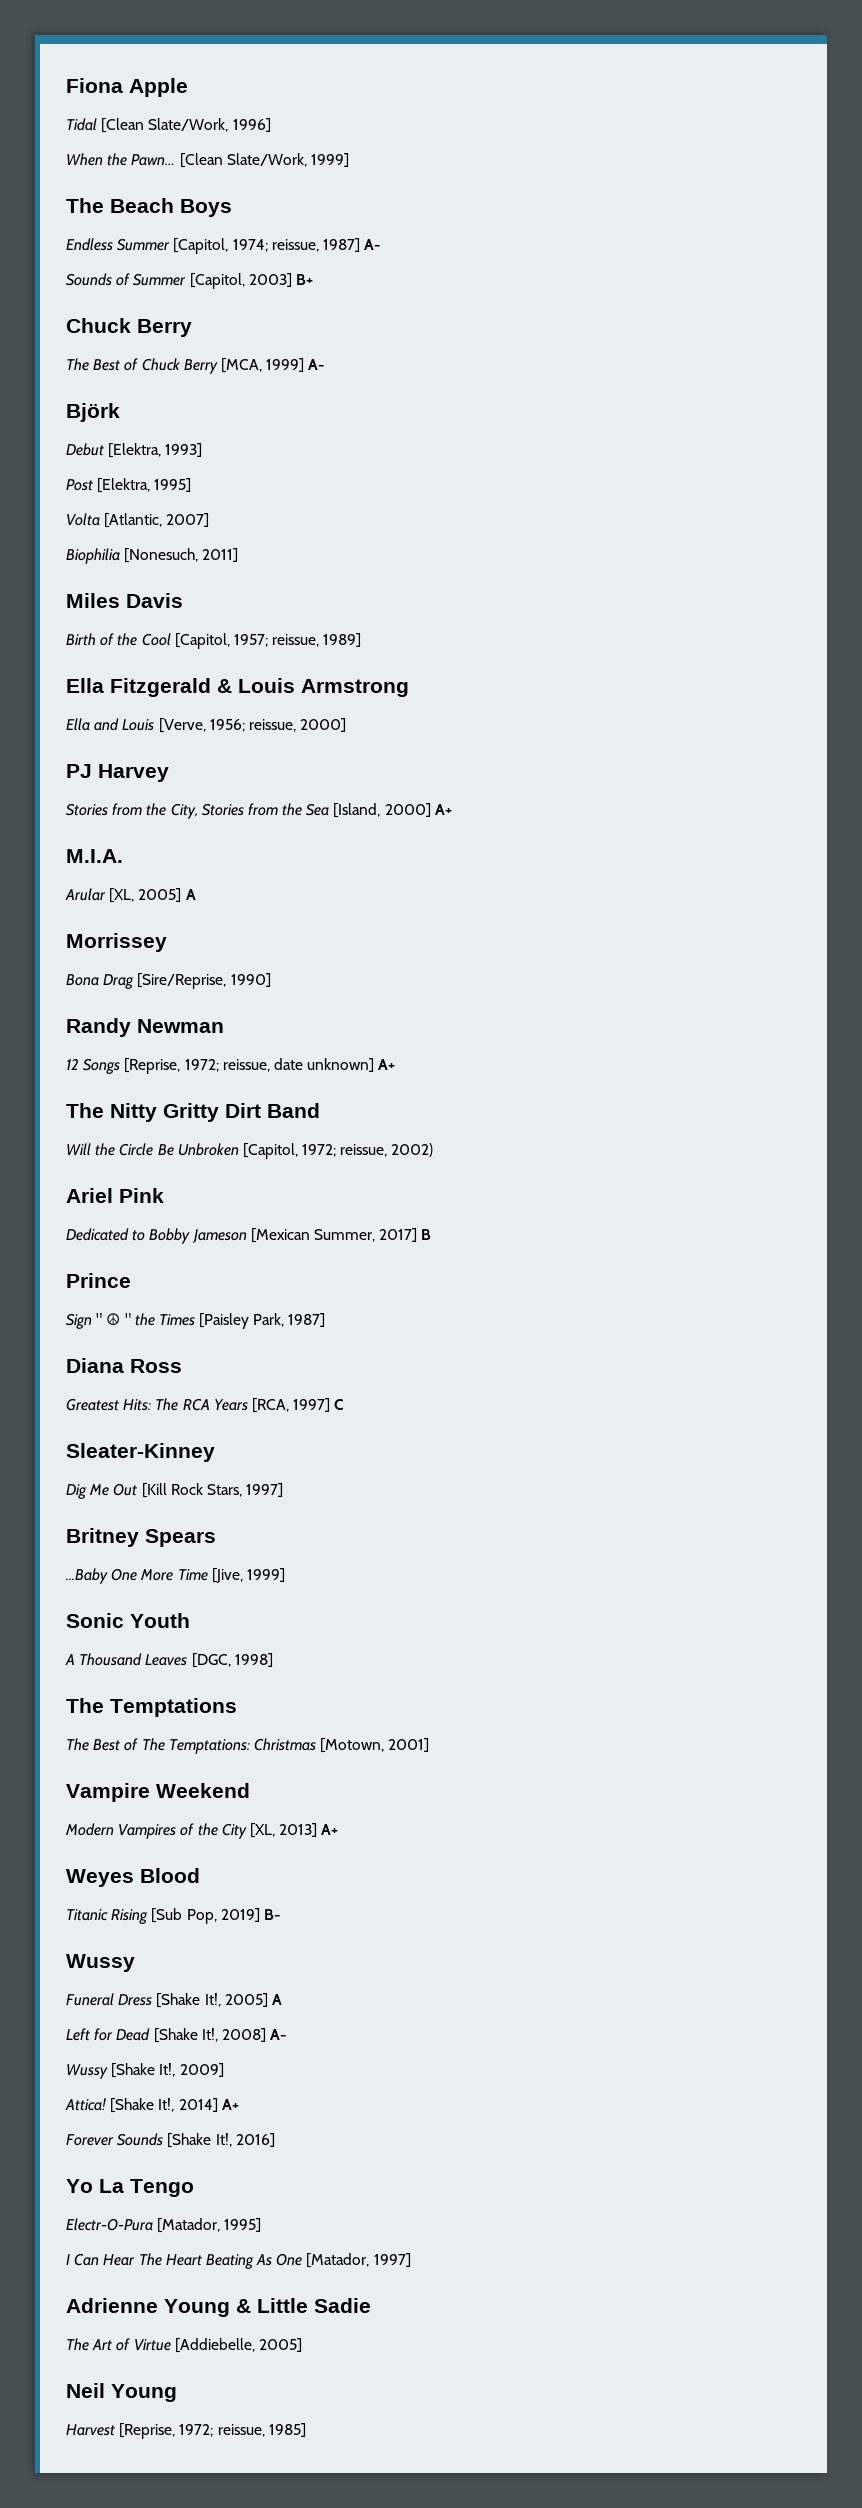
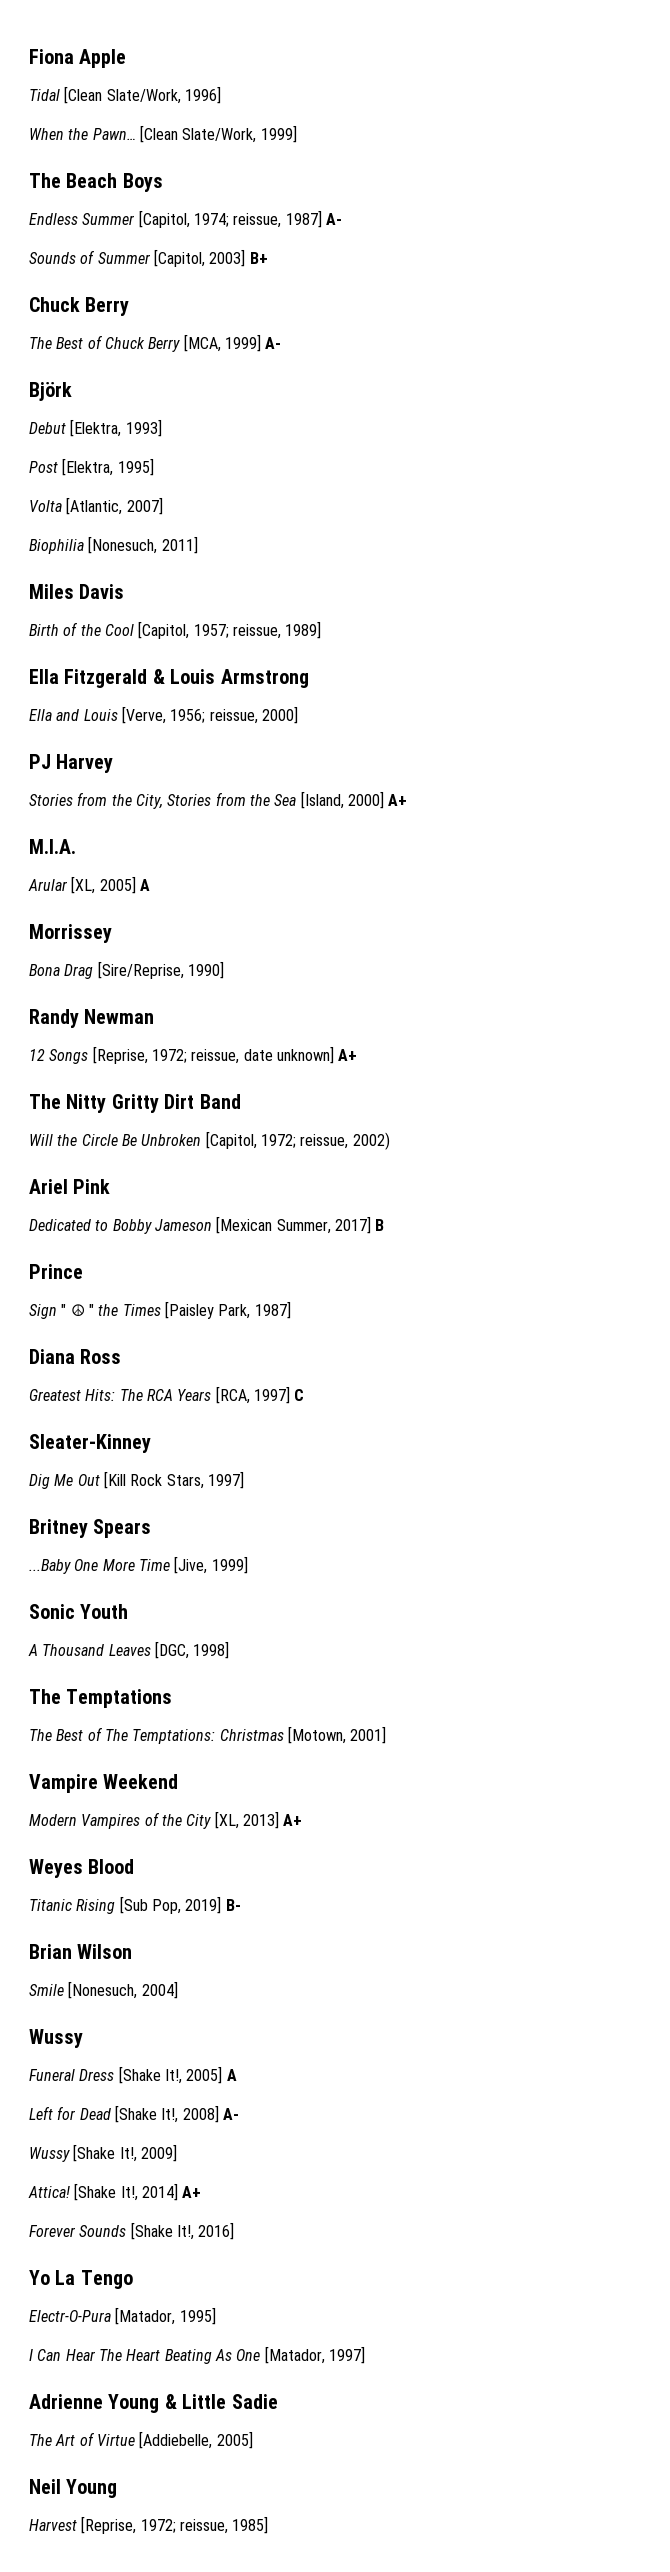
(280, 1914) none -> [29,1944,133,1959] [29,1981,178,1999] // Brian Wilson // Smile [Nonesuch, 2004]

